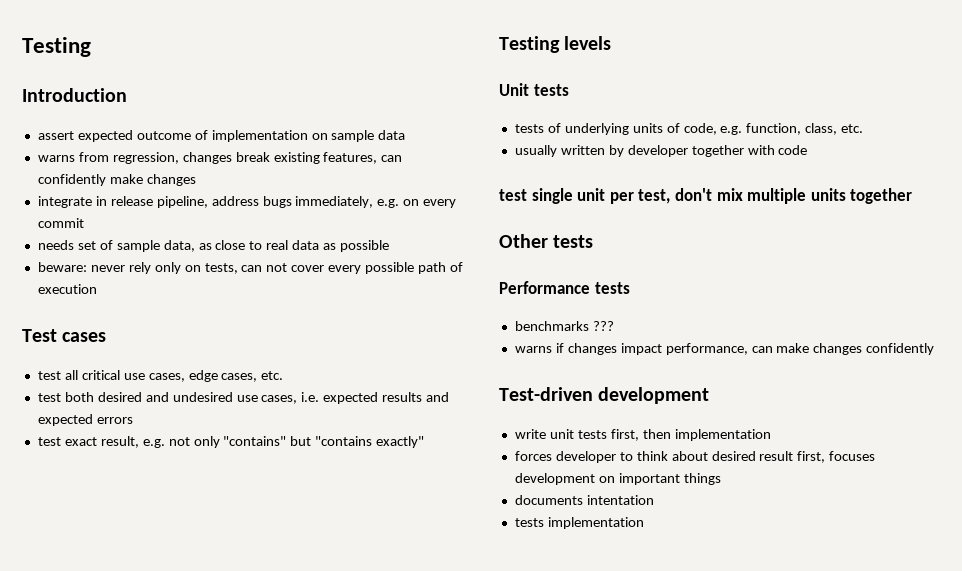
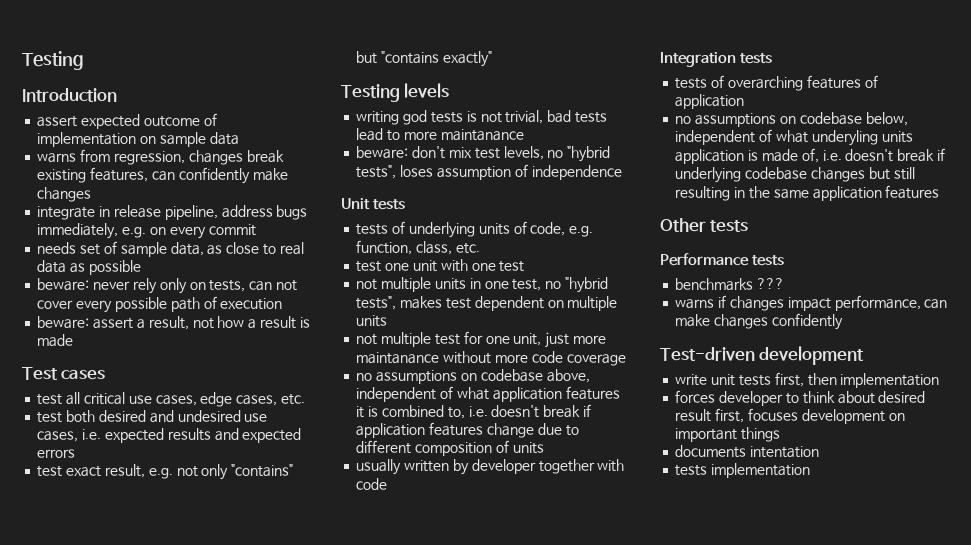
(97, 289) none -> [37,316,310,330] [37,334,74,347] // beware: assert a result, not how a result is made
(612, 43) none -> [356,110,607,125] [356,128,524,141] [356,146,611,162] [356,164,622,180] // writing god tests is not trivial, bad tests lead to more maintanance // beware: don't mix test levels, no "hybrid tests", loses assumption of independence
(864, 128) none -> [356,259,525,272] [356,277,608,293] [356,296,618,311] [356,315,388,327] [356,331,606,348] [356,351,626,366] [356,369,590,384] [356,386,620,402] [356,404,591,419] [356,422,579,438] [356,440,544,456] // test one unit with one test // not multiple units in one test, no "hybrid tests", makes test dependent on multiple units // not multiple test for one unit, just more maintanance without more code coverage // no assumptions on codebase above, independent of what application features it is combined to, i.e. doesn't break if application features change due to different composition of units
[499,188,913,204] test single unit per test, don't mix multiple units together -> [660,52,773,67] [675,75,878,91] [675,94,745,109] [675,112,908,127] [675,129,913,146] [675,148,945,164] [675,167,915,183] [675,185,940,201] Integration tests // tests of overarching features of application // no assumptions on codebase below, independent of what underyling units application is made of, i.e. doesn't break if underlying codebase changes but still resulting in the same application features

